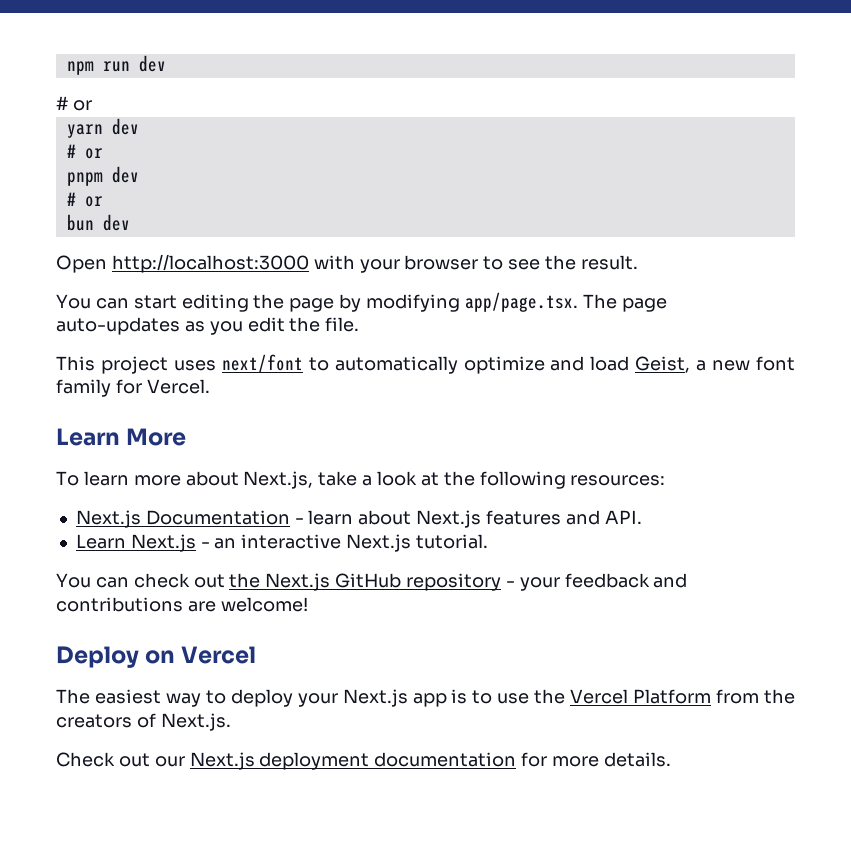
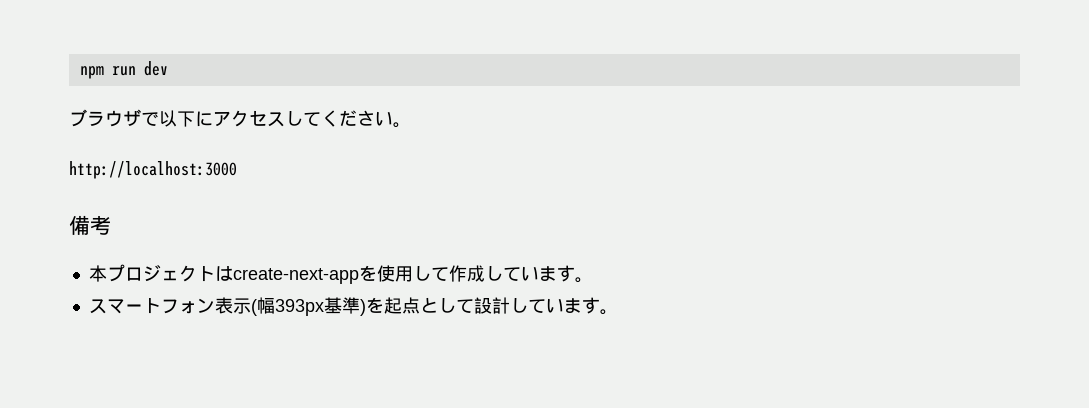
[56,96,92,111] [66,118,139,138] [66,144,103,159] [66,166,139,186] [66,192,103,207] [66,214,130,231] [56,254,638,273] [56,292,667,312] [56,317,360,335] [56,354,795,374] [56,379,210,397] [56,428,187,446] [56,471,666,489] [75,510,642,528] [75,534,488,552] [56,573,688,591] [56,597,308,612] [56,646,257,668] [56,689,795,707] [56,713,231,731] [56,752,671,770] # or // yarn dev // # or // pnpm dev // # or // bun dev // Open http://localhost:3000 with your browser to see the result. // You can start editing the page by modifying app/page.tsx. The page auto-updates as you edit the file. // This project uses next/font to automatically optimize and load Geist, a new font family for Vercel. // Learn More // To learn more about Next.js, take a look at the following resources: // Next.js Documentation - learn about Next.js features and API. // Learn Next.js - an interactive Next.js tutorial. // You can check out the Next.js GitHub repository - your feedback and contributions are welcome! // Deploy on Vercel // The easiest way to deploy your Next.js app is to use the Vercel Platform from the creators of Next.js. // Check out our Next.js deployment documentation for more details. -> [69,109,411,128] [69,161,237,179] [69,215,111,235] [88,264,593,284] [88,297,618,316] ブラウザで以下にアクセスしてください。 // http://localhost:3000 // 備考 // 本プロジェクトはcreate-next-appを使用して作成しています。 // スマートフォン表示(幅393px基準)を起点として設計しています。

